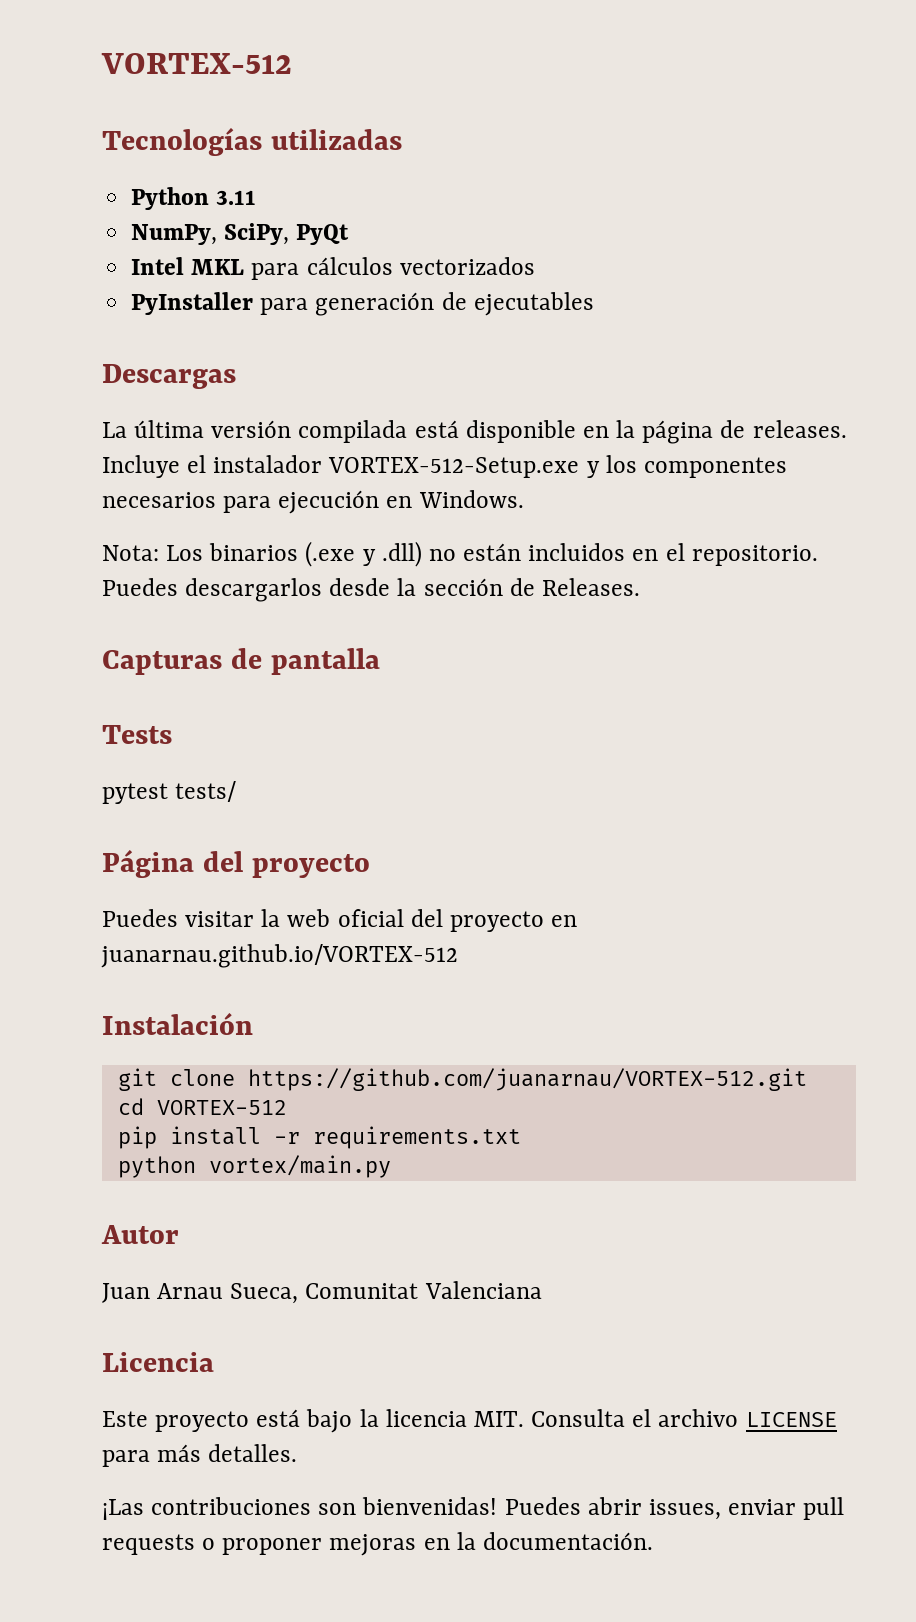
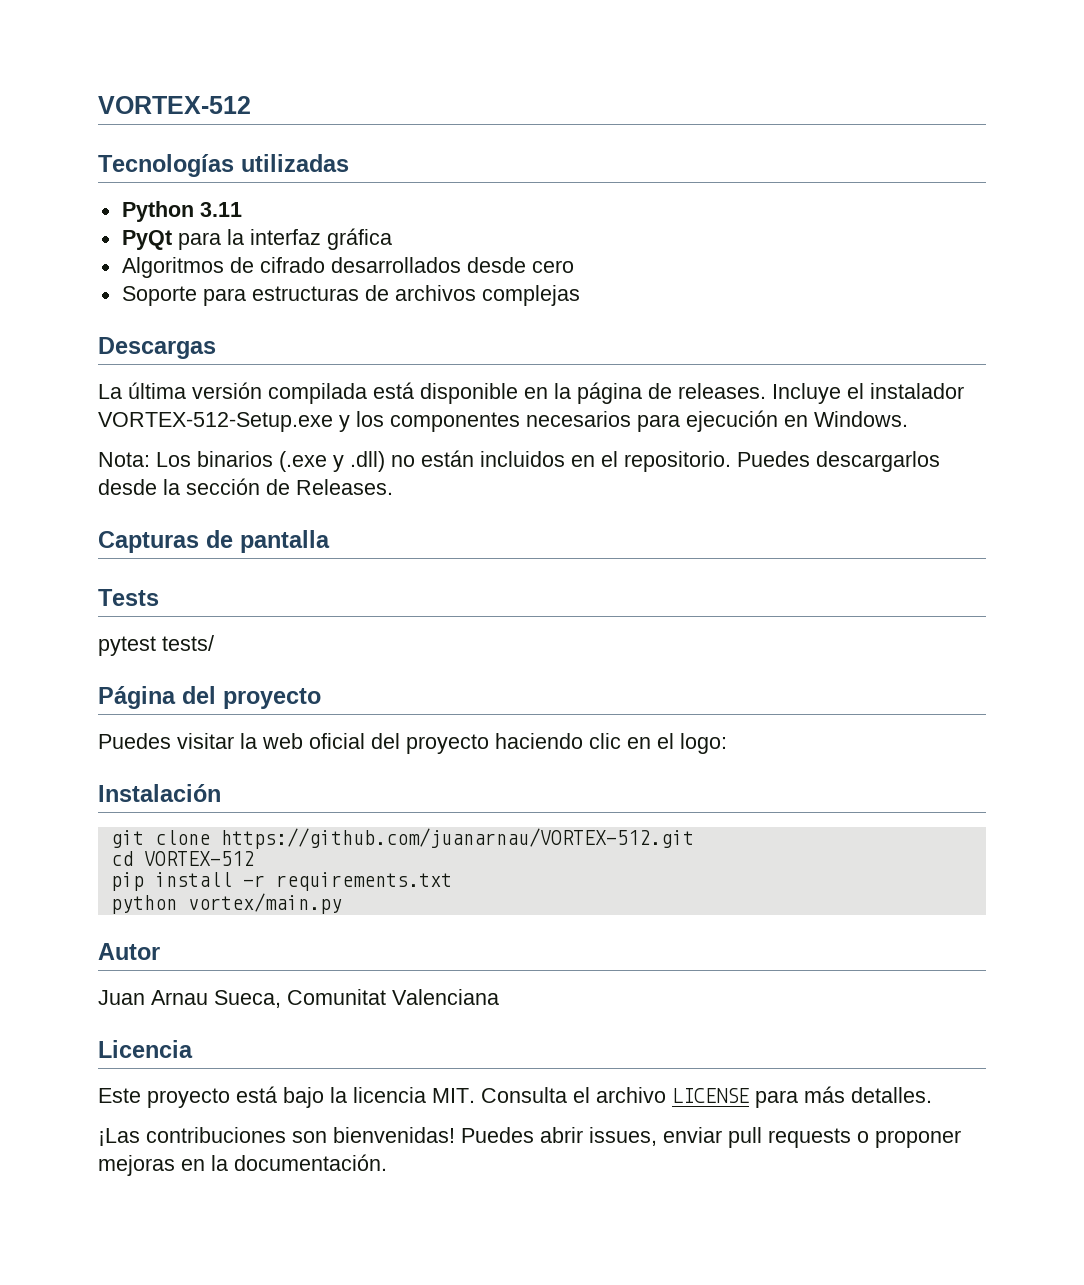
[131,223,290,245] NumPy, SciPy, -> (242, 209) none
[131,257,535,280] [131,292,594,316] // Intel MKL para cálculos vectorizados // PyInstaller para generación de ejecutables -> [177,228,392,250] [121,257,574,278] [121,285,580,306] para la interfaz gráfica // Algoritmos de cifrado desarrollados desde cero // Soporte para estructuras de archivos complejas
[551,915,578,927] [101,944,458,968] en juanarnau.github.io/VORTEX-512 -> [495,733,727,754] haciendo clic en el logo:

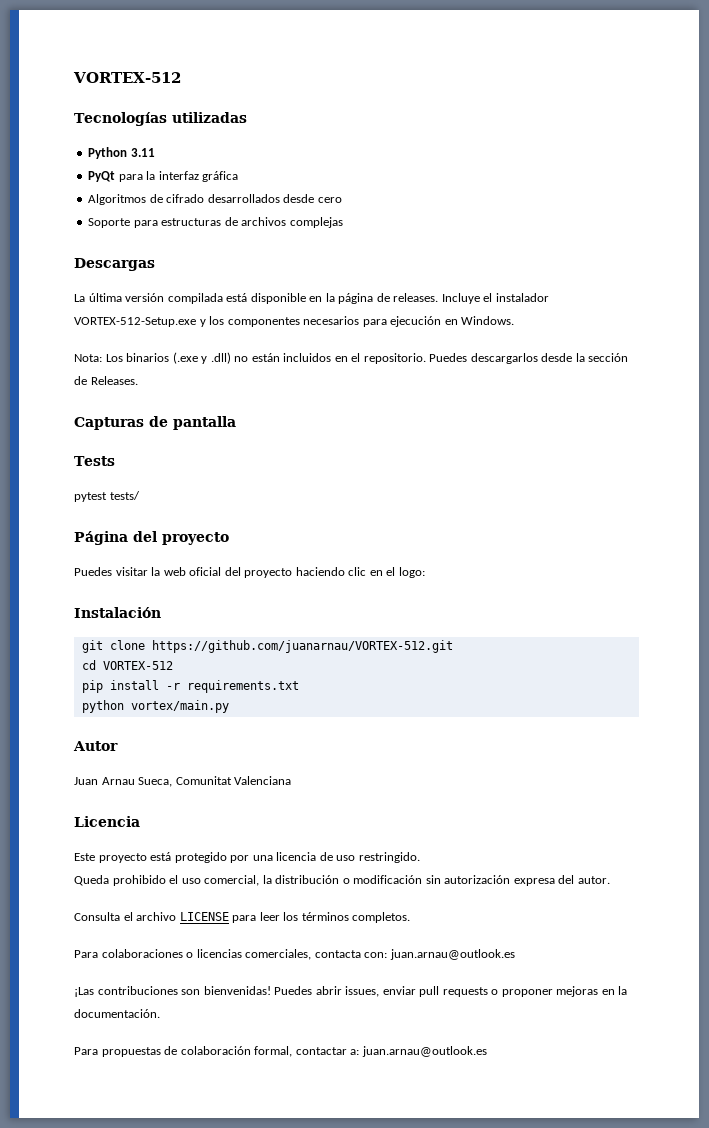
[283,1087,475,1108] bajo la licencia MIT. -> [174,852,420,863] [74,875,610,886] protegido por una licencia de uso restringido. // Queda prohibido el uso comercial, la distribución o modificación sin autorización expresa del autor. //
[804,1086,932,1103] más detalles. -> [259,912,411,923] [74,949,515,960] leer los términos completos. // Para colaboraciones o licencias comerciales, contacta con: juan.arnau@outlook.es
(387, 1162) none -> [74,1046,487,1057] // Para propuestas de colaboración formal, contactar a: juan.arnau@outlook.es

